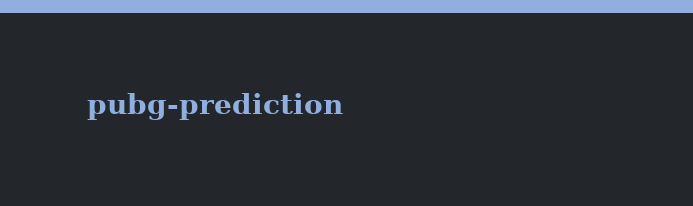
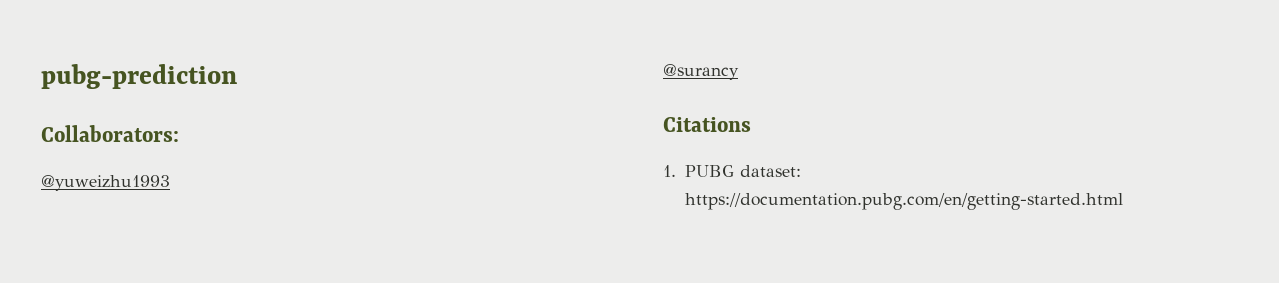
(343, 106) none -> [41,125,179,142] [41,175,170,191] [663,64,739,80] [663,117,751,132] [663,165,801,177] [684,193,1123,210] // Collaborators: // @yuweizhu1993 // @surancy // Citations // 1. PUBG dataset: https://documentation.pubg.com/en/getting-started.html

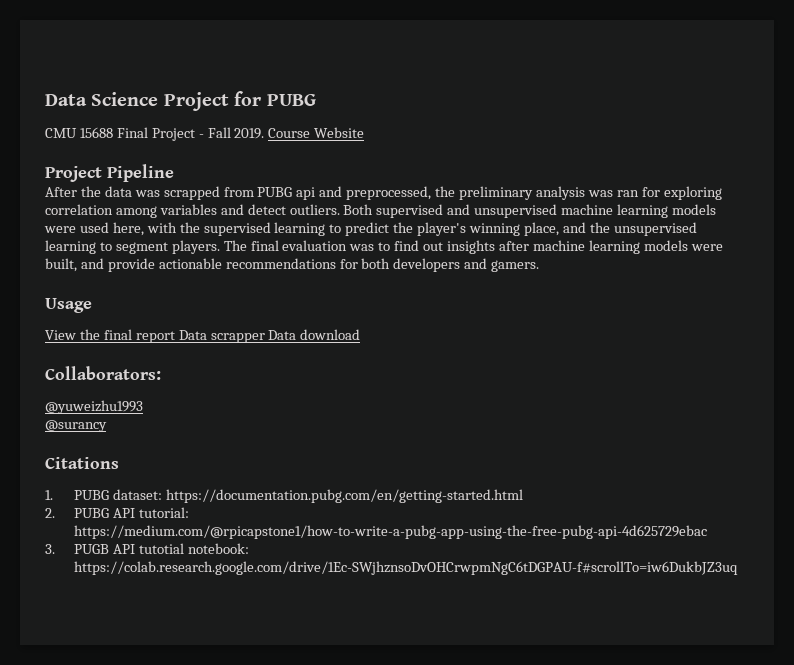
[41,64,237,89] pubg-prediction -> [45,91,316,111] [45,127,365,141] [45,164,174,182] [45,186,722,200] [45,204,716,218] [44,222,697,236] [45,240,723,254] [45,258,540,272] [45,298,92,313] [45,329,361,343] Data Science Project for PUBG // CMU 15688 Final Project - Fall 2019. Course Website // Project Pipeline // After the data was scrapped from PUBG api and preprocessed, the preliminary analysis was ran for exploring correlation among variables and detect outliers. Both supervised and unsupervised machine learning models were used here, with the supervised learning to predict the player's winning place, and the unsupervised learning to segment players. The final evaluation was to find out insights after machine learning models were built, and provide actionable recommendations for both developers and gamers. // Usage // View the final report Data scrapper Data download
(1123, 201) none -> [45,507,189,518] [73,525,707,539] [45,543,249,554] [73,561,738,575] // 2. PUBG API tutorial: https://medium.com/@rpicapstone1/how-to-write-a-pubg-app-using-the-free-pubg-api-4d625729ebac // 3. PUGB API tutotial notebook: https://colab.research.google.com/drive/1Ec-SWjhznsoDvOHCrwpmNgC6tDGPAU-f#scrollTo=iw6DukbJZ3uq

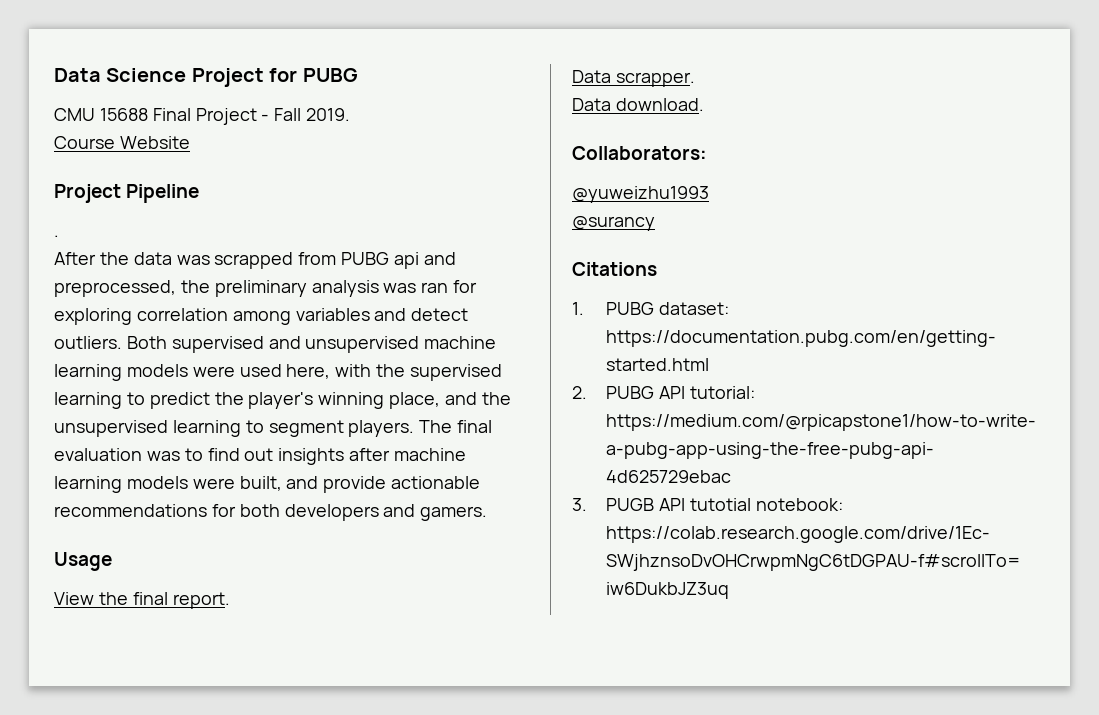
(265, 133) none -> (351, 114) //
(174, 173) none -> [54,235,59,237] // .
[135,329,361,343] report Data scrapper Data download -> [172,592,230,609] [572,70,695,87] [572,98,704,111] report. // Data scrapper. // Data download.

